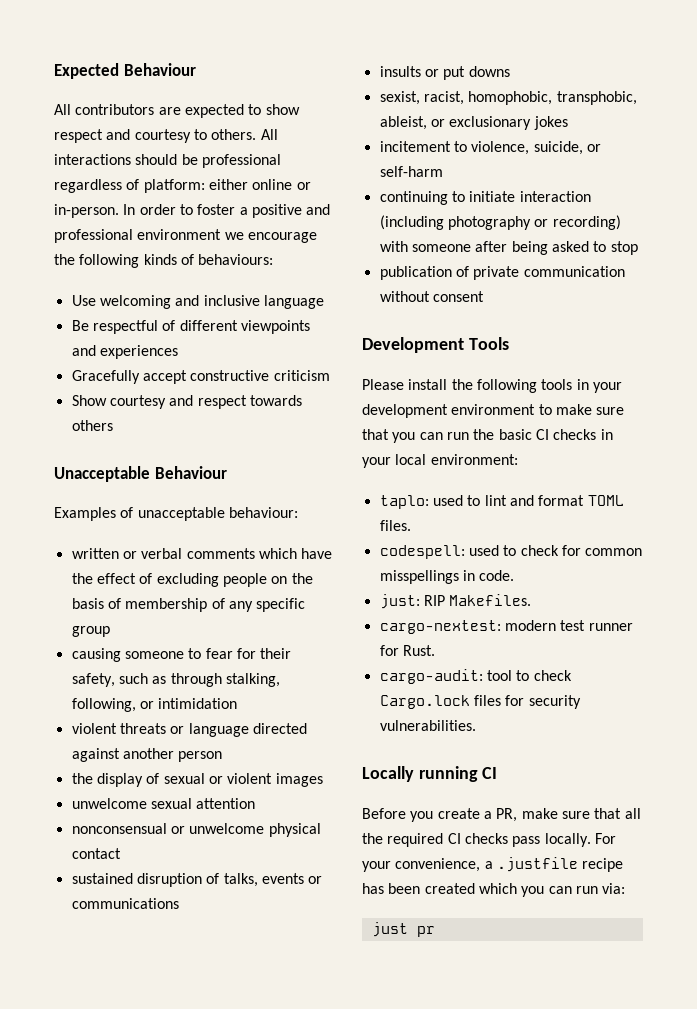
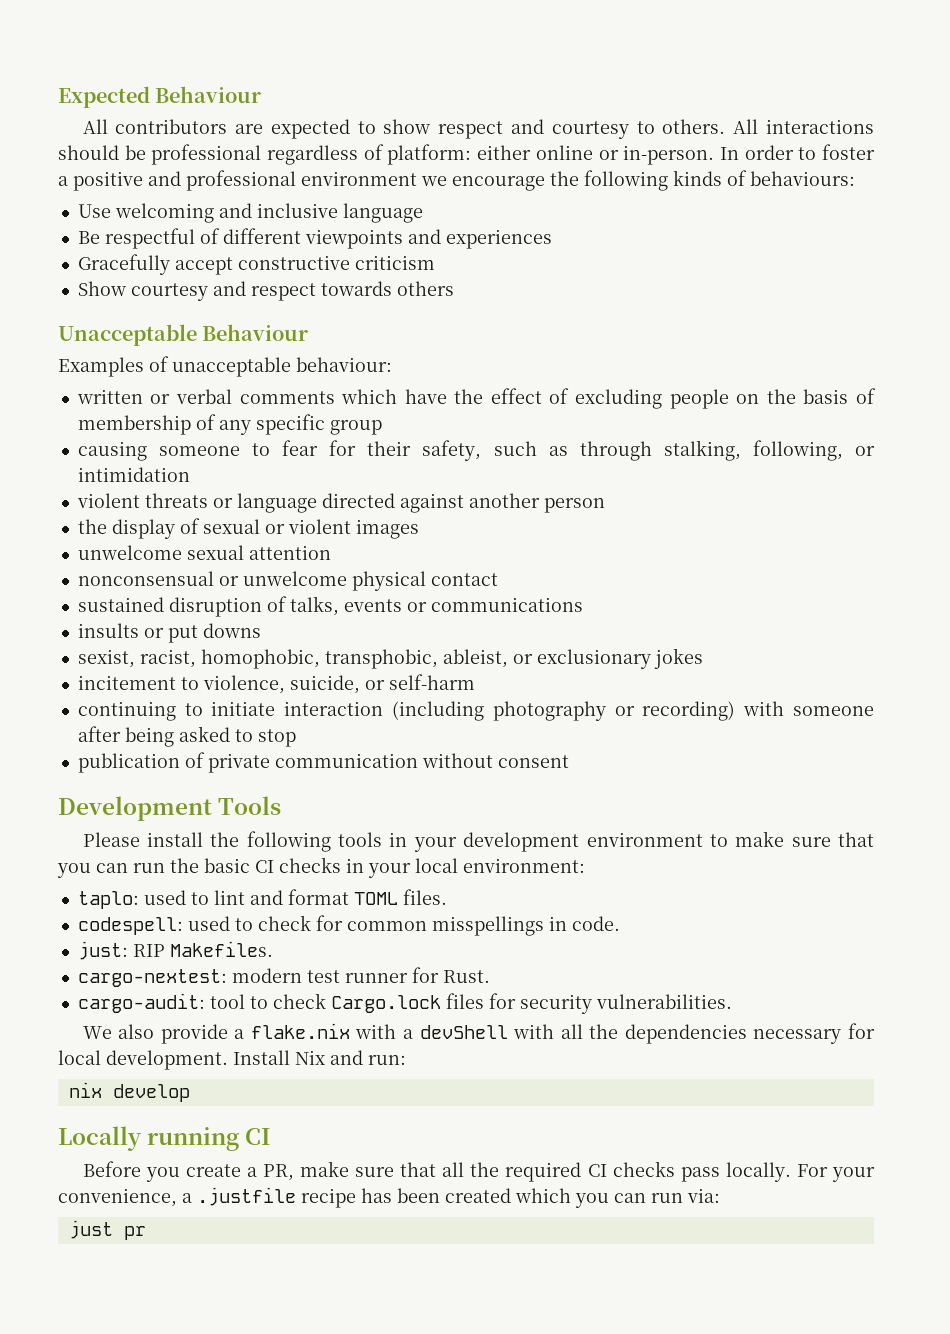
(476, 725) none -> [82,1023,875,1044] [58,1050,406,1070] [68,1082,190,1102] // We also provide a flake.nix with a devShell with all the dependencies necessary for local development. Install Nix and run: // nix develop

